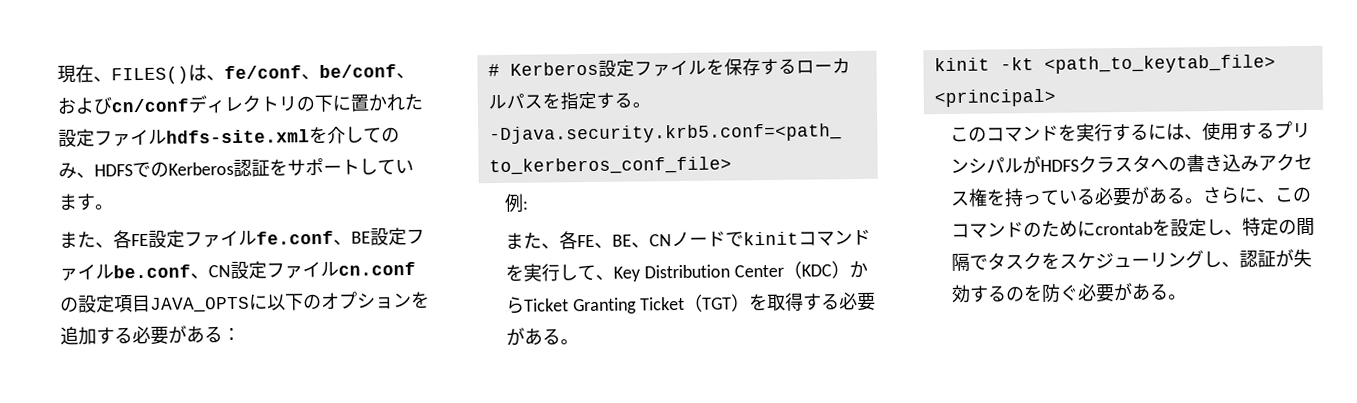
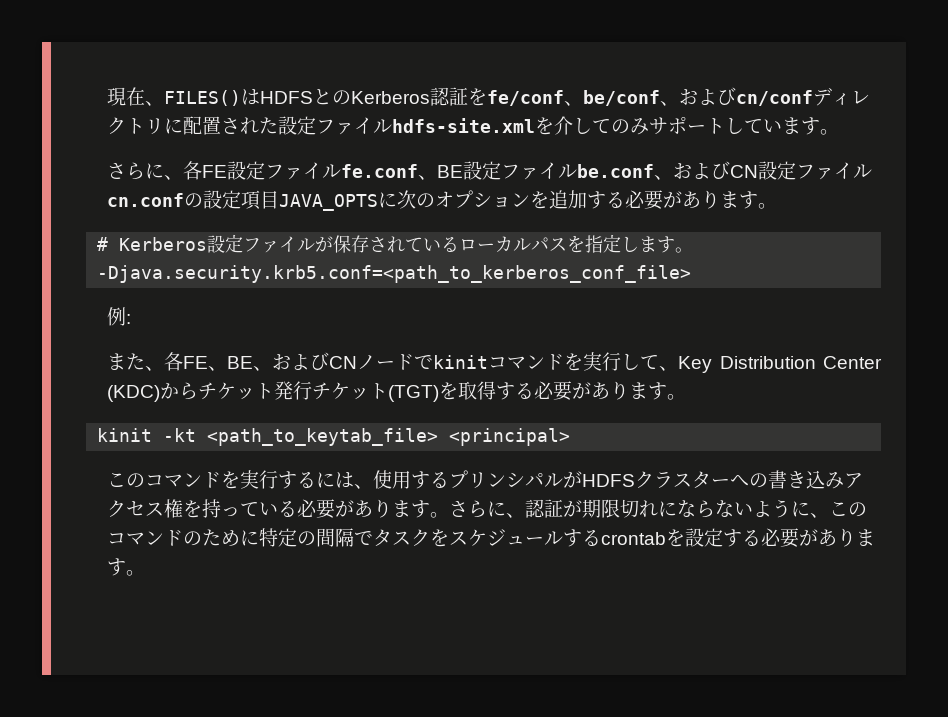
[206,75,226,82] 、 -> [260,87,488,106] HDFSとのKerberos認証を
[296,94,388,113] の下に置か -> [164,116,241,135] に配置さ
[76,158,289,179] 、HDFSでのKerberos認証を -> (650, 126) none
[59,231,97,248] また -> [107,162,165,180] さらに
(210, 276) none -> [673,161,731,179] および
[267,293,305,311] 以下 -> [397,190,417,209] 次
[204,326,242,343] る： -> [701,190,778,209] ります。
[705,58,779,76] を保存す -> [315,235,442,253] が保存されてい
[595,92,633,109] する -> [621,236,676,253] します
(651, 245) none -> [272,352,330,370] および
[782,260,868,279] [506,293,750,315] （KDC）からTicket Granting Ticket（TGT） -> [107,381,440,402] (KDC)からチケット発行チケット(TGT)
[542,328,562,345] る -> [610,381,668,400] ります
(1152, 163) none -> [711,478,731,487] ー
[1166,187,1187,204] る -> [373,499,431,518] ります
(1277, 200) none -> [525,499,830,518] 認証が期限切れにならないように、
[1095,218,1244,237] crontabを設定し、 -> (260, 538) none
[1149,248,1313,269] [951,282,1170,303] リングし、認証が失効するのを防ぐ必要がある -> [544,528,876,548] [107,558,127,576] ルするcrontabを設定する必要があります

